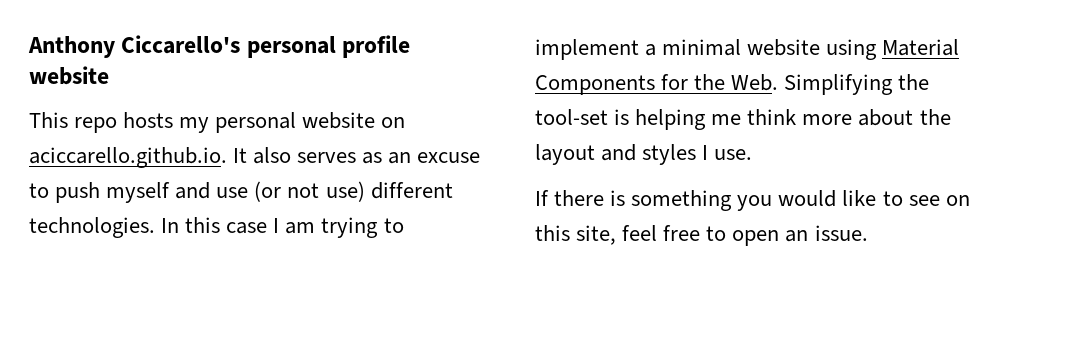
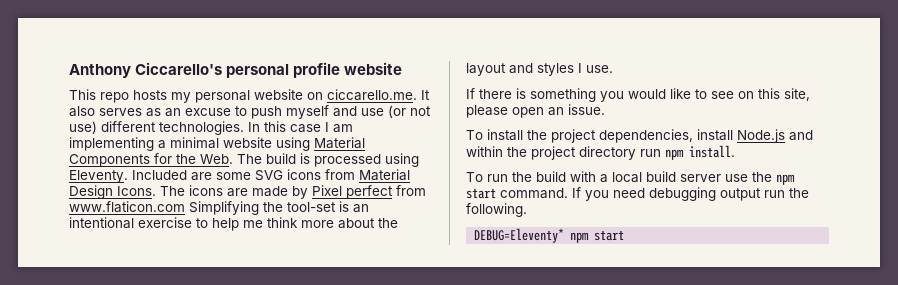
[29,147,227,168] aciccarello.github.io. -> [327,89,417,101] ciccarello.me.
[321,217,404,238] [535,39,639,60] trying to implement -> [69,137,154,151] implementing
[784,74,930,95] [535,109,707,130] Simplifying the tool-set is helping -> [237,153,419,167] [69,169,410,183] [69,185,426,199] [69,201,369,215] [69,217,239,231] The build is processed using Eleventy. Included are some SVG icons from Material Design Icons. The icons are made by Pixel perfect from www.flaticon.com Simplifying the tool-set is an intentional exercise to help
[622,225,727,241] feel free to -> [466,105,508,118] please
(868, 233) none -> [466,129,813,143] [466,145,735,160] [466,171,795,185] [466,187,809,201] [466,203,527,217] [474,228,625,243] // To install the project dependencies, install Node.js and within the project directory run npm install. // To run the build with a local build server use the npm start command. If you need debugging output run the following. // DEBUG=Eleventy* npm start

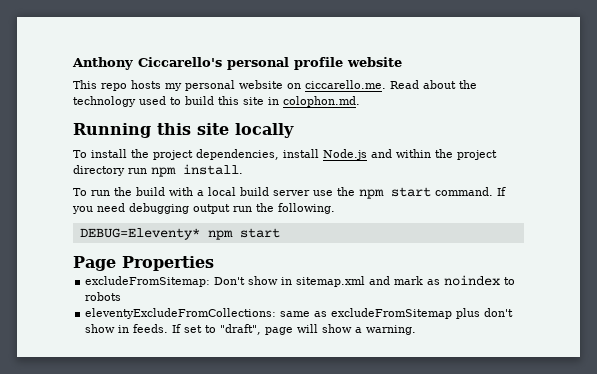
[421,90,430,100] [69,105,431,119] [69,121,353,135] [69,137,365,151] [69,153,419,167] [69,169,410,183] [69,185,426,199] [69,201,369,215] [69,217,398,231] [466,63,613,76] [466,88,810,102] [466,104,605,118] It also serves as an excuse to push myself and use (or not use) different technologies. In this case I am implementing a minimal website using Material Components for the Web. The build is processed using Eleventy. Included are some SVG icons from Material Design Icons. The icons are made by Pixel perfect from www.flaticon.com Simplifying the tool-set is an intentional exercise to help me think more about the layout and styles I use. // If there is something you would like to see on this site, please open an issue. -> [390,80,477,89] [73,96,360,107] [73,123,294,138] Read about the technology used to build this site in colophon.md. // Running this site locally
(625, 235) none -> [73,256,214,271] [85,275,516,287] [85,292,122,301] [85,308,514,319] [85,324,417,335] // Page Properties // excludeFromSitemap: Don't show in sitemap.xml and mark as noindex to robots // eleventyExcludeFromCollections: same as excludeFromSitemap plus don't show in feeds. If set to "draft", page will show a warning.

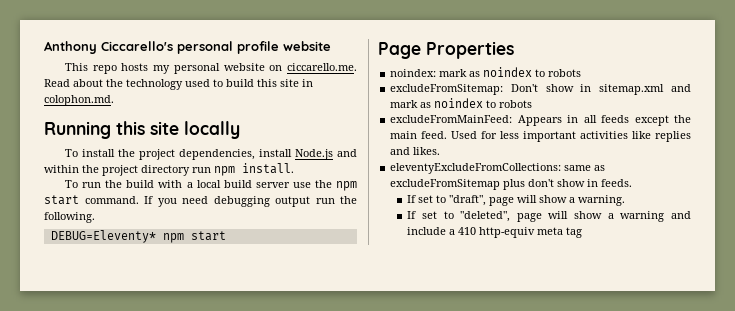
(214, 263) none -> [390,67,582,77] // noindex: mark as noindex to robots
(122, 296) none -> [390,115,691,126] [390,131,691,142] [390,147,441,155] // excludeFromMainFeed: Appears in all feeds except the main feed. Used for less important activities like replies and likes.
(169, 328) none -> (633, 183) //
(417, 330) none -> [407,211,691,222] [407,227,583,238] // If set to "deleted", page will show a warning and include a 410 http-equiv meta tag

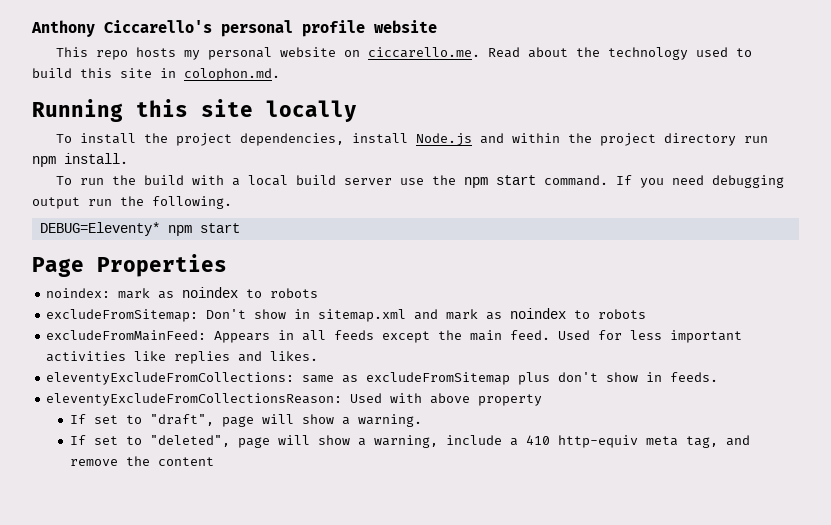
(633, 183) none -> [46,393,543,406] // eleventyExcludeFromCollectionsReason: Used with above property
[620,211,691,222] warning and -> [373,435,438,448] warning,
[566,227,583,238] tag -> [685,435,750,448] [69,456,214,466] tag, and remove the content

